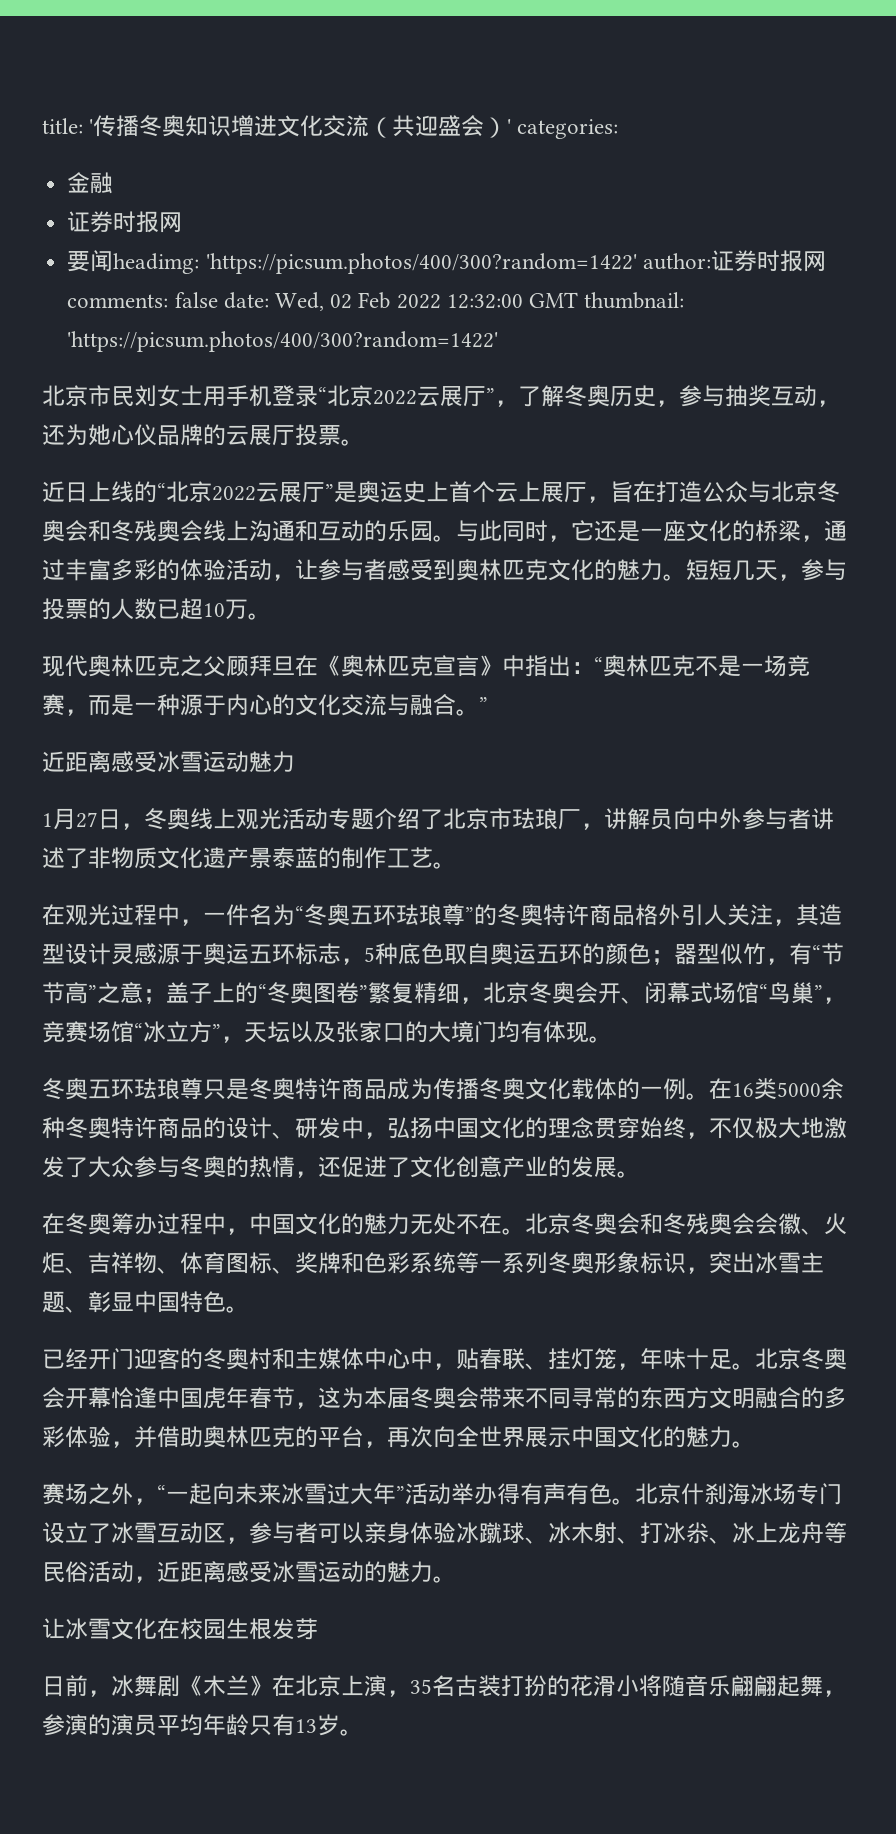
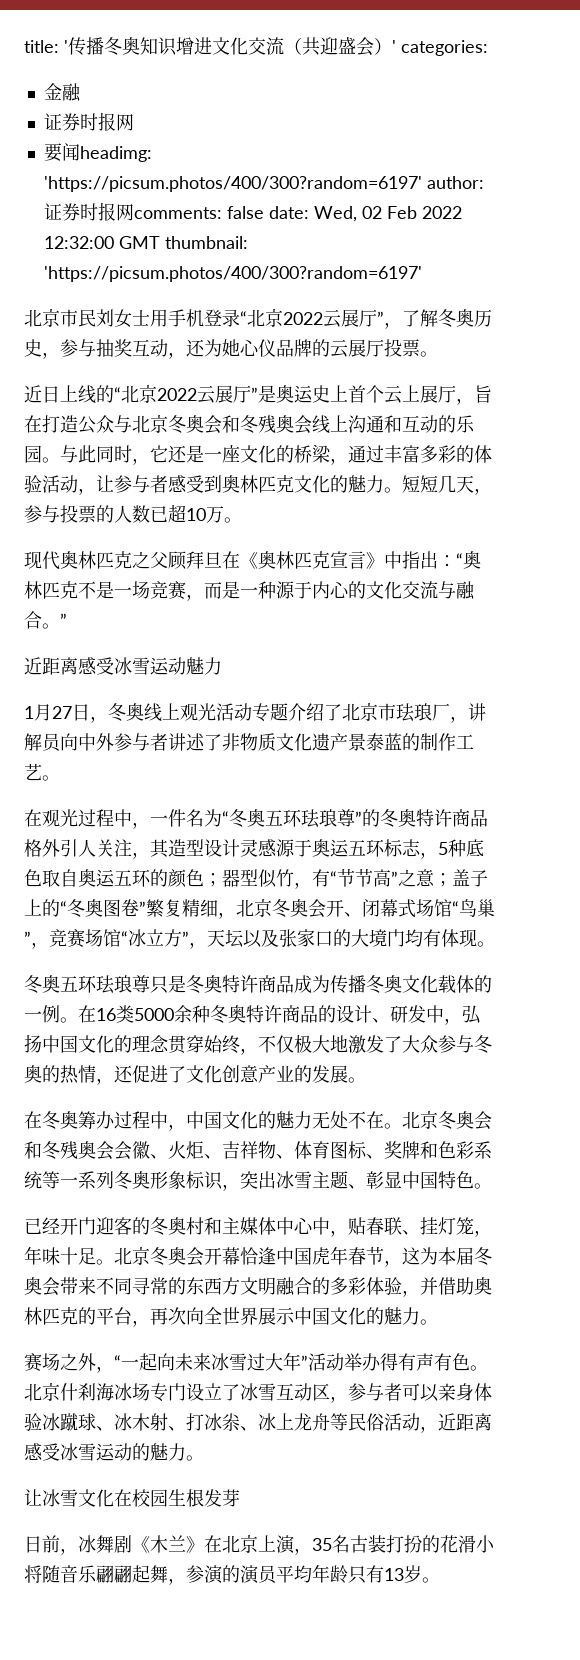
[205,253,637,274] 'https://picsum.photos/400/300?random=1422' -> [43,176,422,192] 'https://picsum.photos/400/300?random=6197'
[67,331,499,352] 'https://picsum.photos/400/300?random=1422' -> [43,266,422,282] 'https://picsum.photos/400/300?random=6197'

